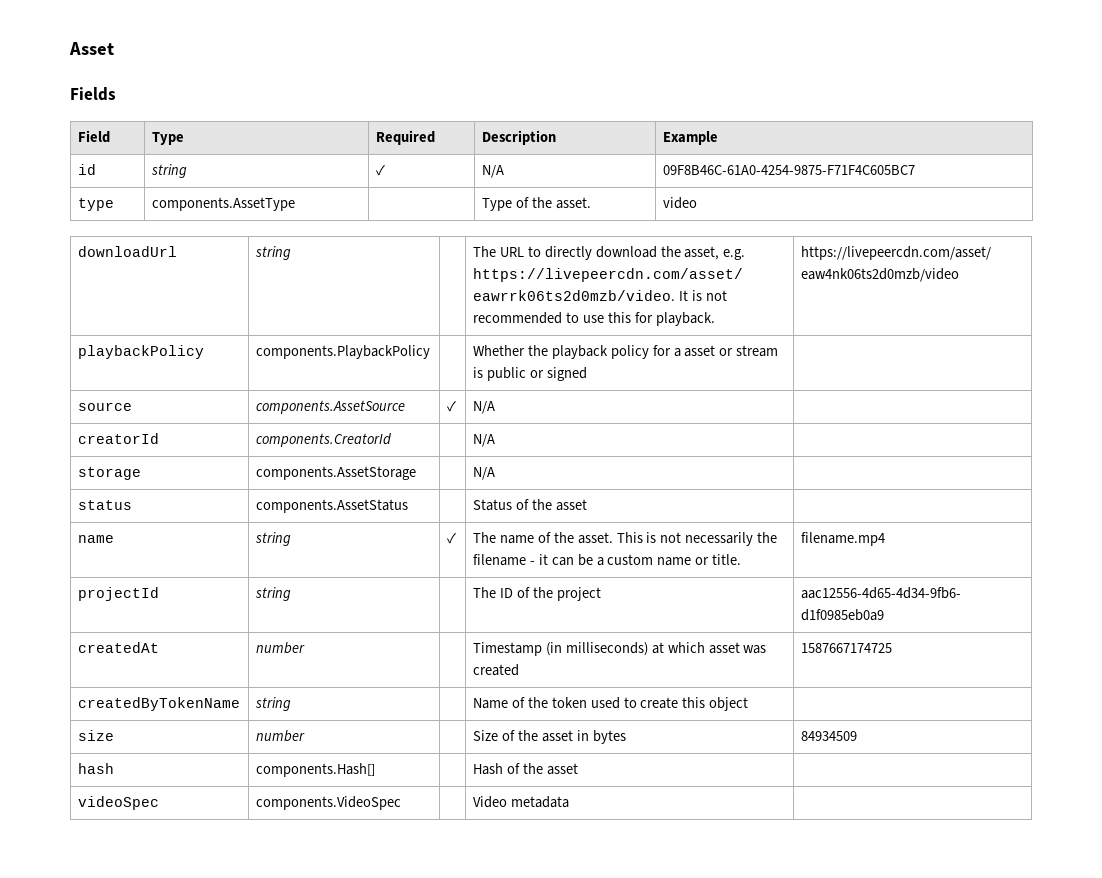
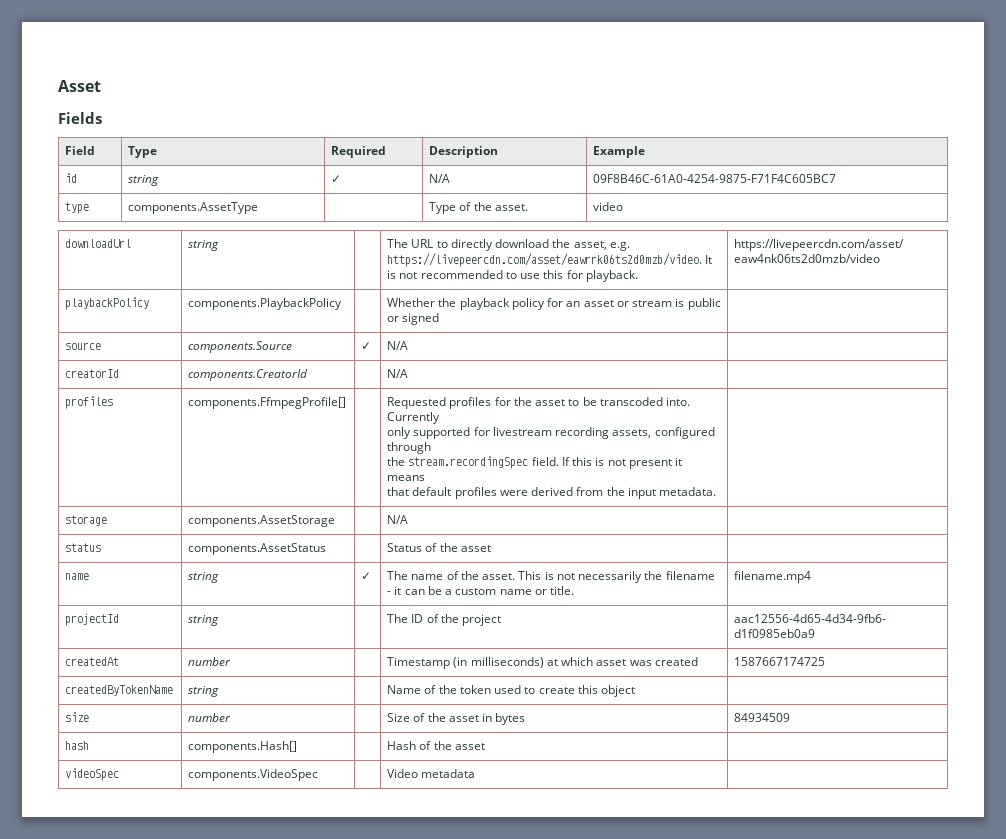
[673,348,681,357] a -> [566,301,581,307] an
[255,400,405,414] components.AssetSource -> [188,341,293,353] components.Source
(495, 440) none -> [65,396,114,409] [188,397,347,409] [387,397,691,409] [387,412,441,424] [387,427,715,439] [387,442,432,454] [387,456,683,469] [387,475,426,481] [387,487,717,499] // profiles | components.FfmpegProfile[] | | Requested profiles for the asset to be transcoded into. Currently // only supported for livestream recording assets, configured through // the stream.recordingSpec field. If this is not present it means // that default profiles were derived from the input metadata. |

